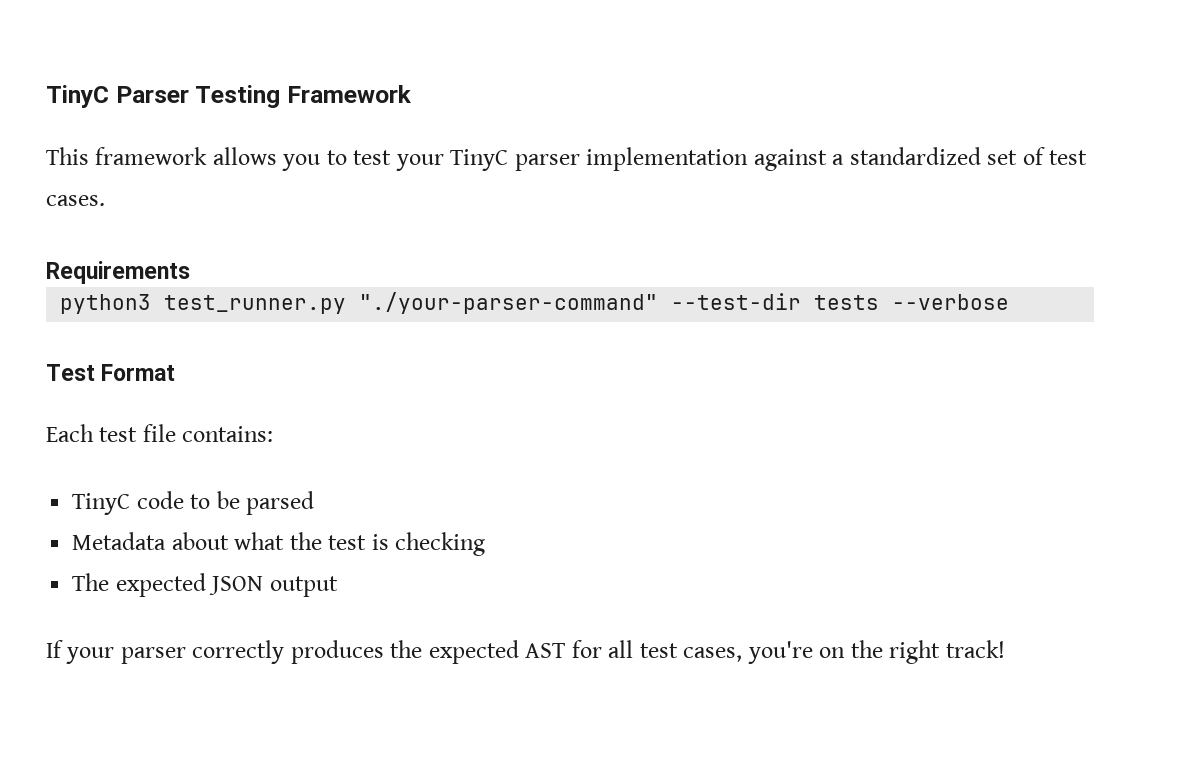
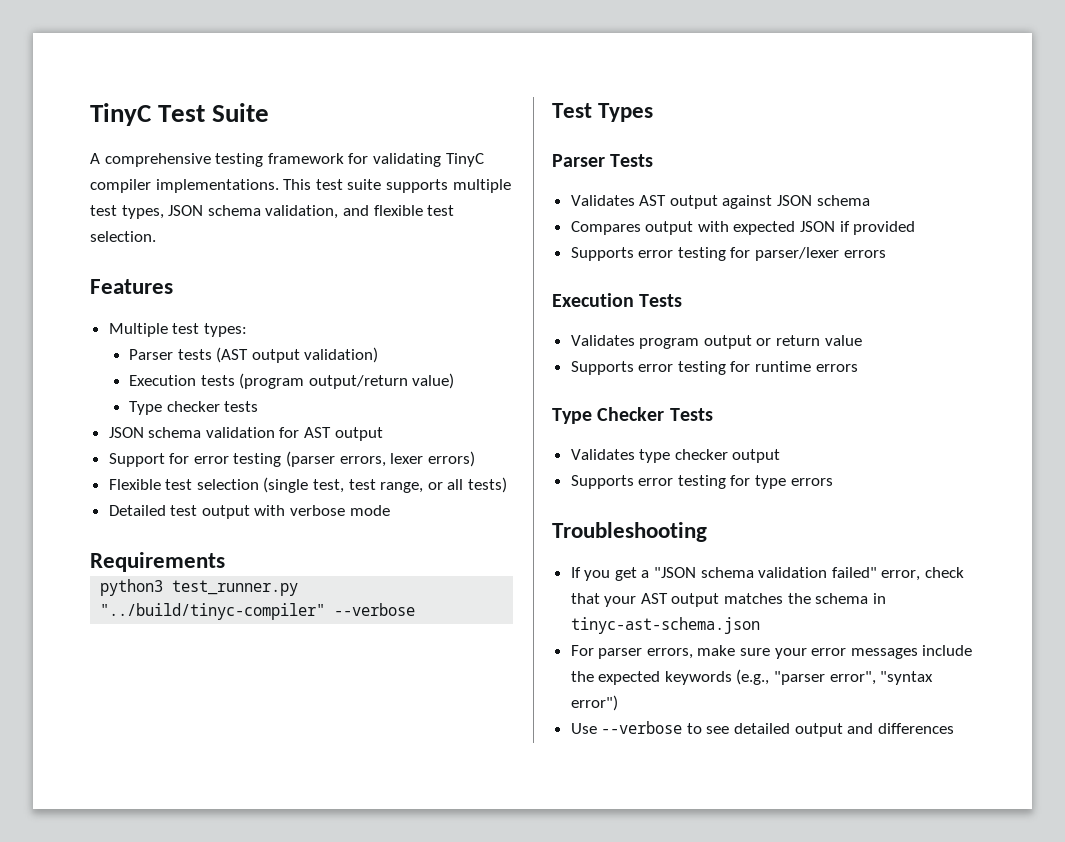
[46,85,412,108] [46,147,1088,171] [46,195,105,206] TinyC Parser Testing Framework // This framework allows you to test your TinyC parser implementation against a standardized set of test cases. -> [90,103,270,126] [90,153,484,167] [90,179,511,193] [90,205,455,219] [90,231,156,242] [90,279,173,294] [108,323,247,337] [128,347,379,363] [128,373,455,389] [128,401,259,415] [108,427,383,441] [108,451,475,467] [108,477,508,493] [108,505,390,519] TinyC Test Suite // A comprehensive testing framework for validating TinyC compiler implementations. This test suite supports multiple test types, JSON schema validation, and flexible test selection. // Features // Multiple test types: // Parser tests (AST output validation) // Execution tests (program output/return value) // Type checker tests // JSON schema validation for AST output // Support for error testing (parser errors, lexer errors) // Flexible test selection (single test, test range, or all tests) // Detailed test output with verbose mode
[359,292,880,314] "./your-parser-command" --test-dir tests -> [100,603,326,620] "../build/tinyc-compiler"
[101,364,176,381] [46,424,274,442] [72,491,315,515] [72,532,486,556] [72,573,338,597] [46,640,1005,664] Format // Each test file contains: // TinyC code to be parsed // Metadata about what the test is checking // The expected JSON output // If your parser correctly produces the expected AST for all test cases, you're on the right track! -> [598,103,654,122] [552,154,654,167] [570,195,870,209] [570,221,916,235] [570,247,886,261] [552,293,683,307] [570,335,862,349] [570,361,858,375] [552,407,713,424] [570,449,781,463] [570,475,833,489] [552,522,707,542] [570,567,965,581] [570,593,886,607] [570,617,760,634] [570,645,973,659] [570,669,934,685] [570,695,618,711] [570,721,954,737] Types // Parser Tests // Validates AST output against JSON schema // Compares output with expected JSON if provided // Supports error testing for parser/lexer errors // Execution Tests // Validates program output or return value // Supports error testing for runtime errors // Type Checker Tests // Validates type checker output // Supports error testing for type errors // Troubleshooting // If you get a "JSON schema validation failed" error, check that your AST output matches the schema in tinyc-ast-schema.json // For parser errors, make sure your error messages include the expected keywords (e.g., "parser error", "syntax error") // Use --verbose to see detailed output and differences

